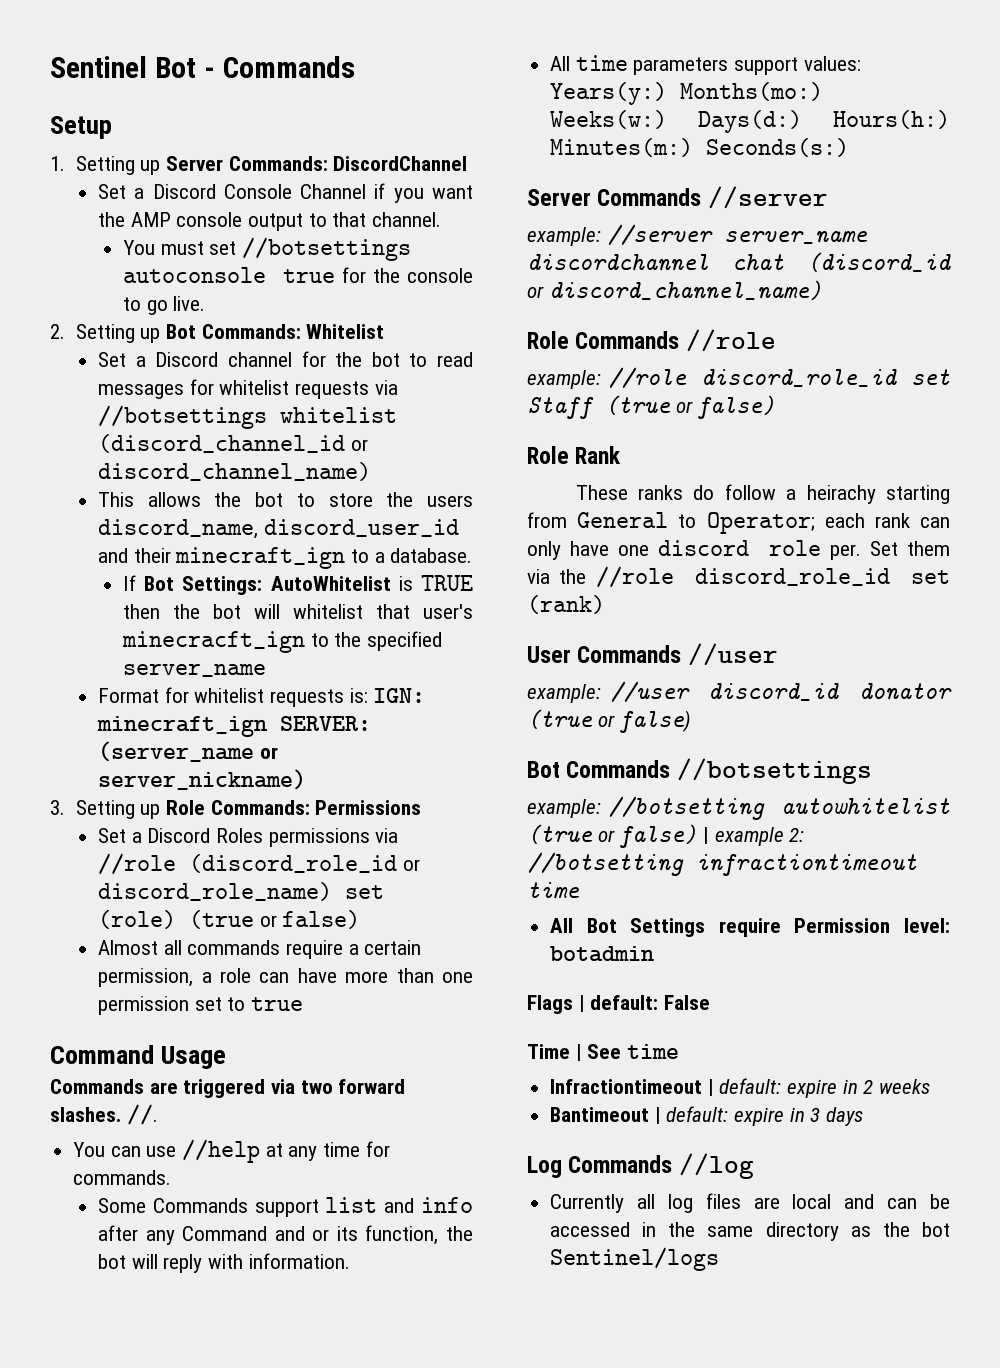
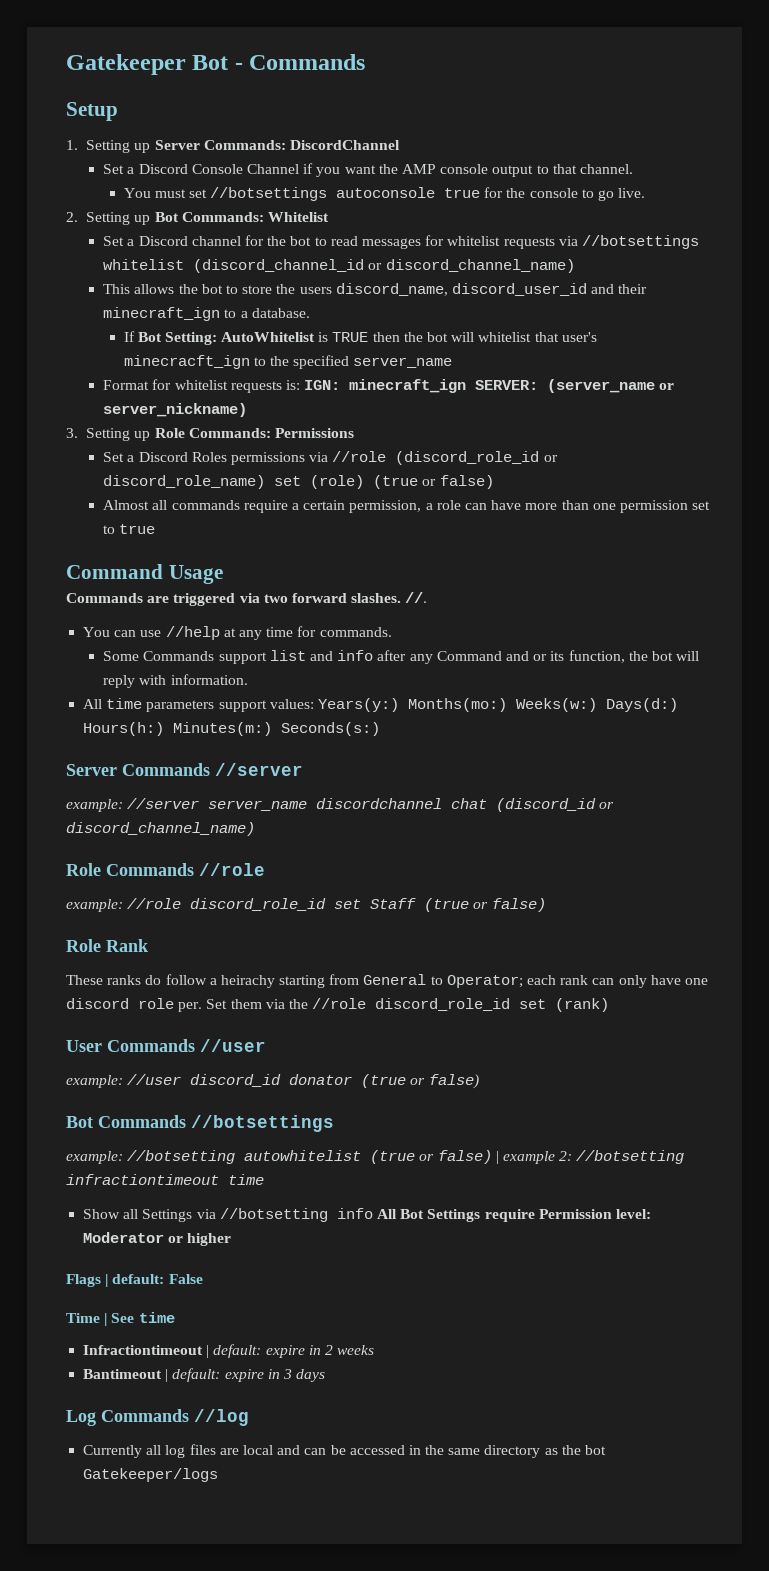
[50,56,147,78] Sentinel -> [66,54,186,75] Gatekeeper
[182,576,263,595] Settings: -> [164,332,217,345] Setting:
(580, 890) none -> [83,1208,373,1222] Show all Settings via //botsetting info
[550,946,655,962] botadmin -> [83,1232,232,1246] Moderator or higher
[550,1247,720,1271] Sentinel/logs -> [83,1468,219,1482] Gatekeeper/logs

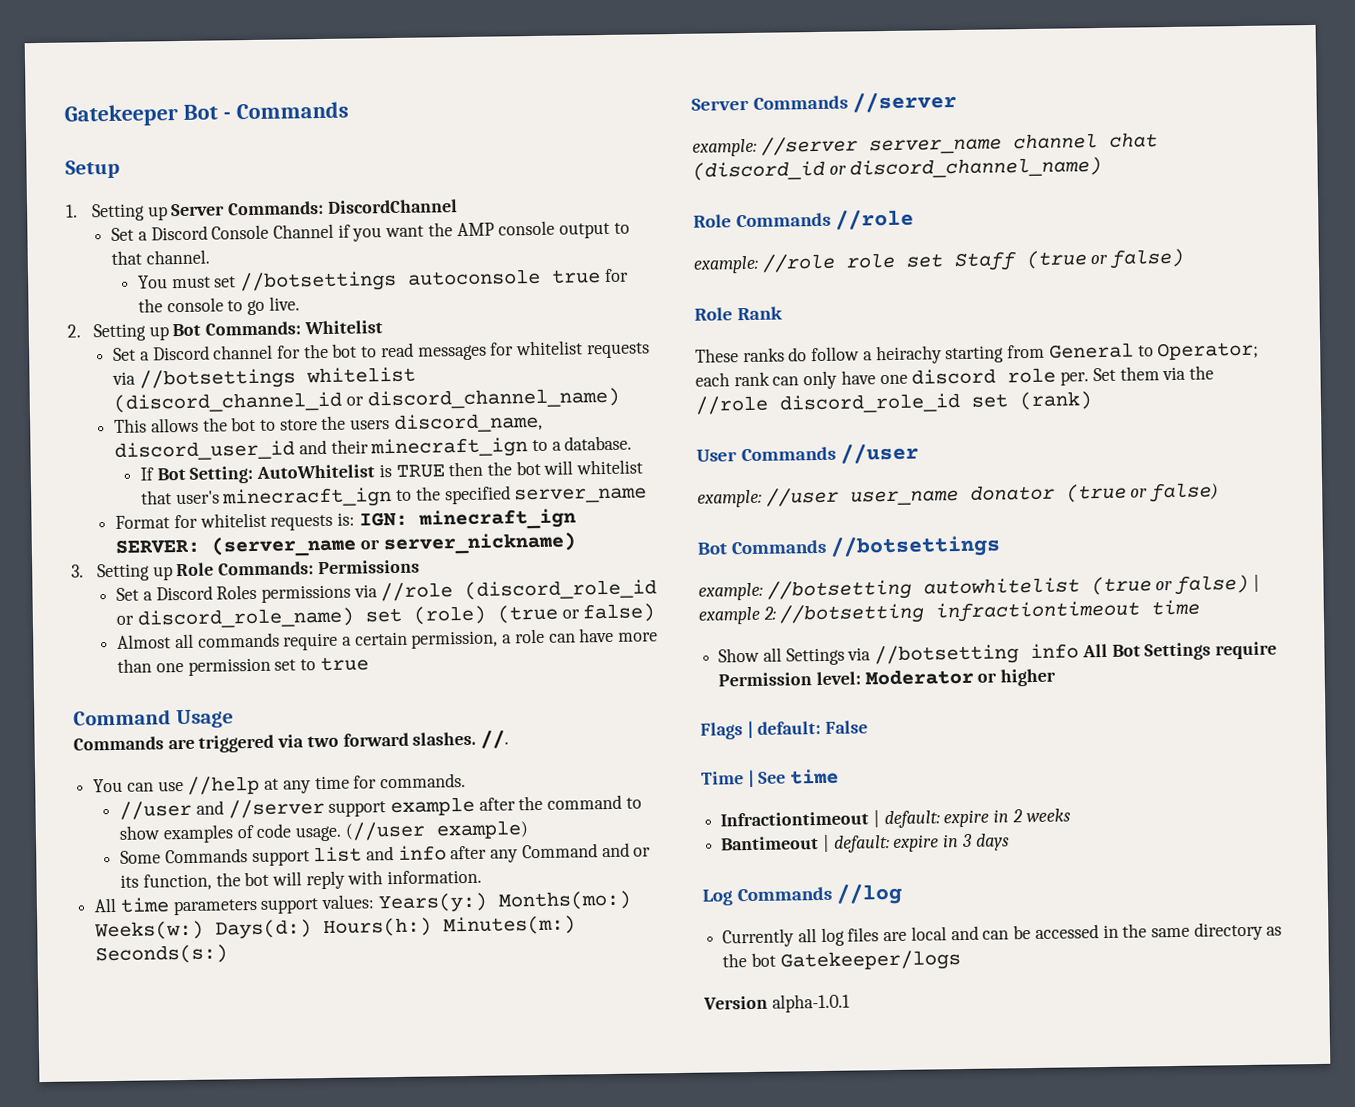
(392, 632) none -> [119,794,642,820] [119,820,529,844] // //user and //server support example after the command to show examples of code usage. (//user example)
[316,798,443,809] discordchannel -> [1012,133,1098,150] channel
[190,898,327,911] discord_role_id -> [845,252,895,269] role
[190,1074,282,1087] discord_id -> [849,490,959,506] user_name
(219, 1475) none -> [703,993,850,1013] // Version alpha-1.0.1

